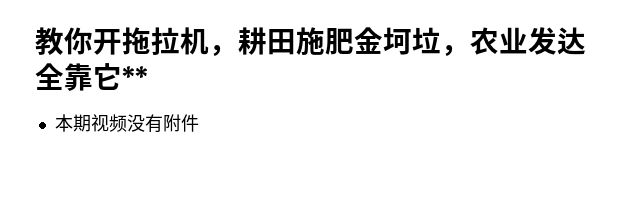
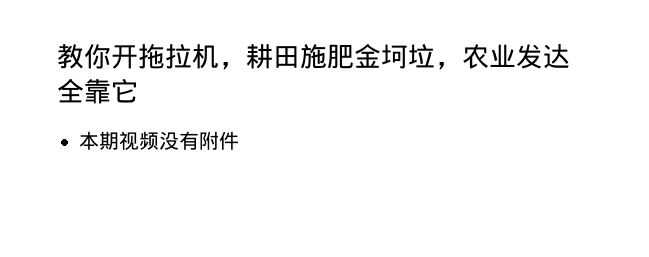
[122,66,148,88] ** -> (138, 90) none

